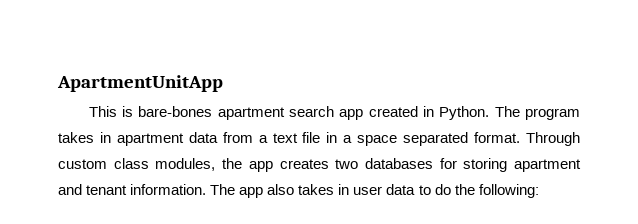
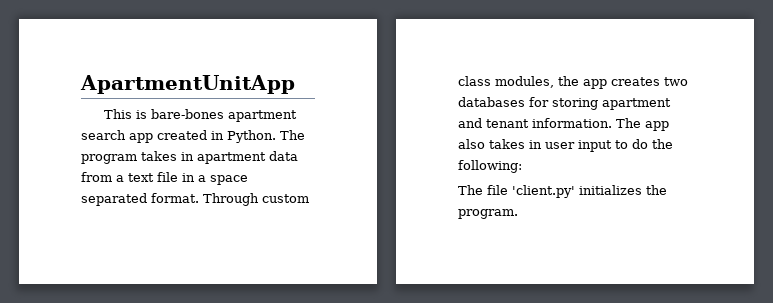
[386,184,416,195] data -> [578,140,612,152] input
(539, 191) none -> [458,185,667,198] [458,209,518,219] // The file 'client.py' initializes the program.

